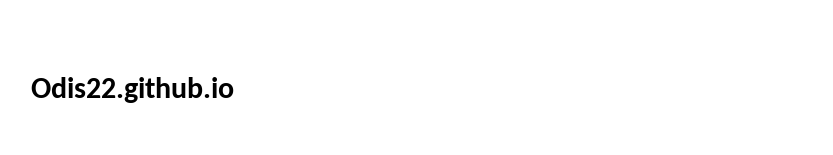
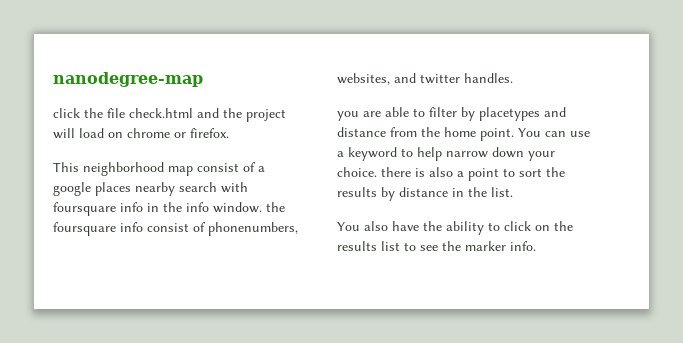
[31,77,234,103] Odis22.github.io -> [53,72,203,87] [53,108,286,122] [53,128,229,139] [53,162,265,176] [53,182,248,196] [53,202,285,216] [53,222,298,236] [337,73,513,85] [337,107,566,121] [337,127,590,141] [337,147,555,161] [337,167,565,181] [337,187,513,201] [337,221,573,235] [337,241,536,251] nanodegree-map // click the file check.html and the project will load on chrome or firefox. // This neighborhood map consist of a google places nearby search with foursquare info in the info window. the foursquare info consist of phonenumbers, websites, and twitter handles. // you are able to filter by placetypes and distance from the home point. You can use a keyword to help narrow down your choice. there is also a point to sort the results by distance in the list. // You also have the ability to click on the results list to see the marker info.

